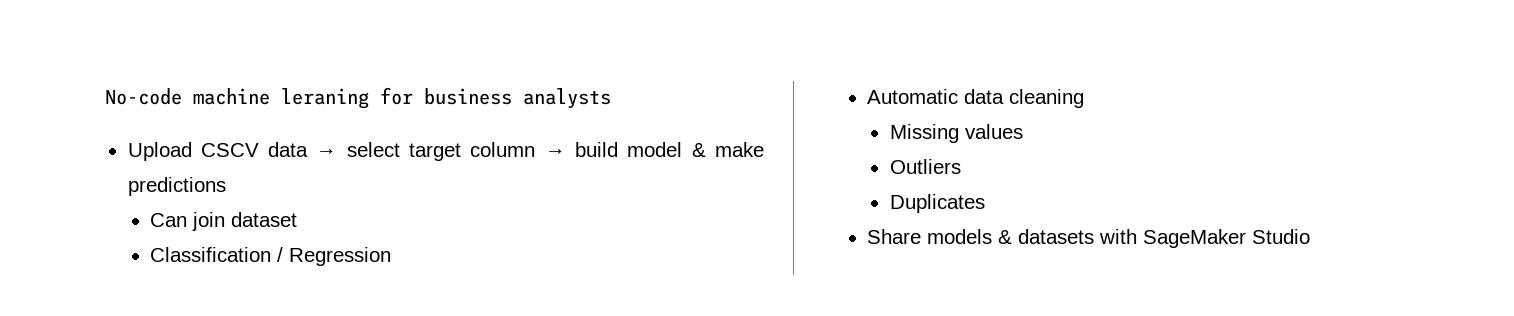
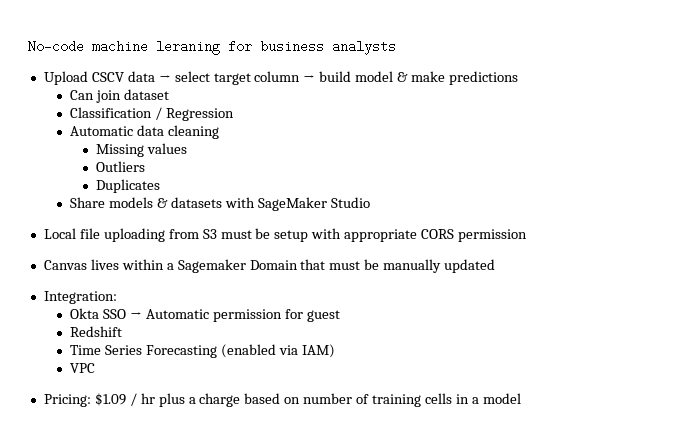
(1311, 236) none -> [43,228,528,242] [43,259,496,273] [43,291,117,304] [70,308,340,322] [70,326,123,337] [70,344,335,358] [70,363,96,373] [43,393,521,407] // Local file uploading from S3 must be setup with appropriate CORS permission // Canvas lives within a Sagemaker Domain that must be manually updated // Integration: // Okta SSO → Automatic permission for guest // Redshift // Time Series Forecasting (enabled via IAM) // VPC // Pricing: $1.09 / hr plus a charge based on number of training cells in a model

